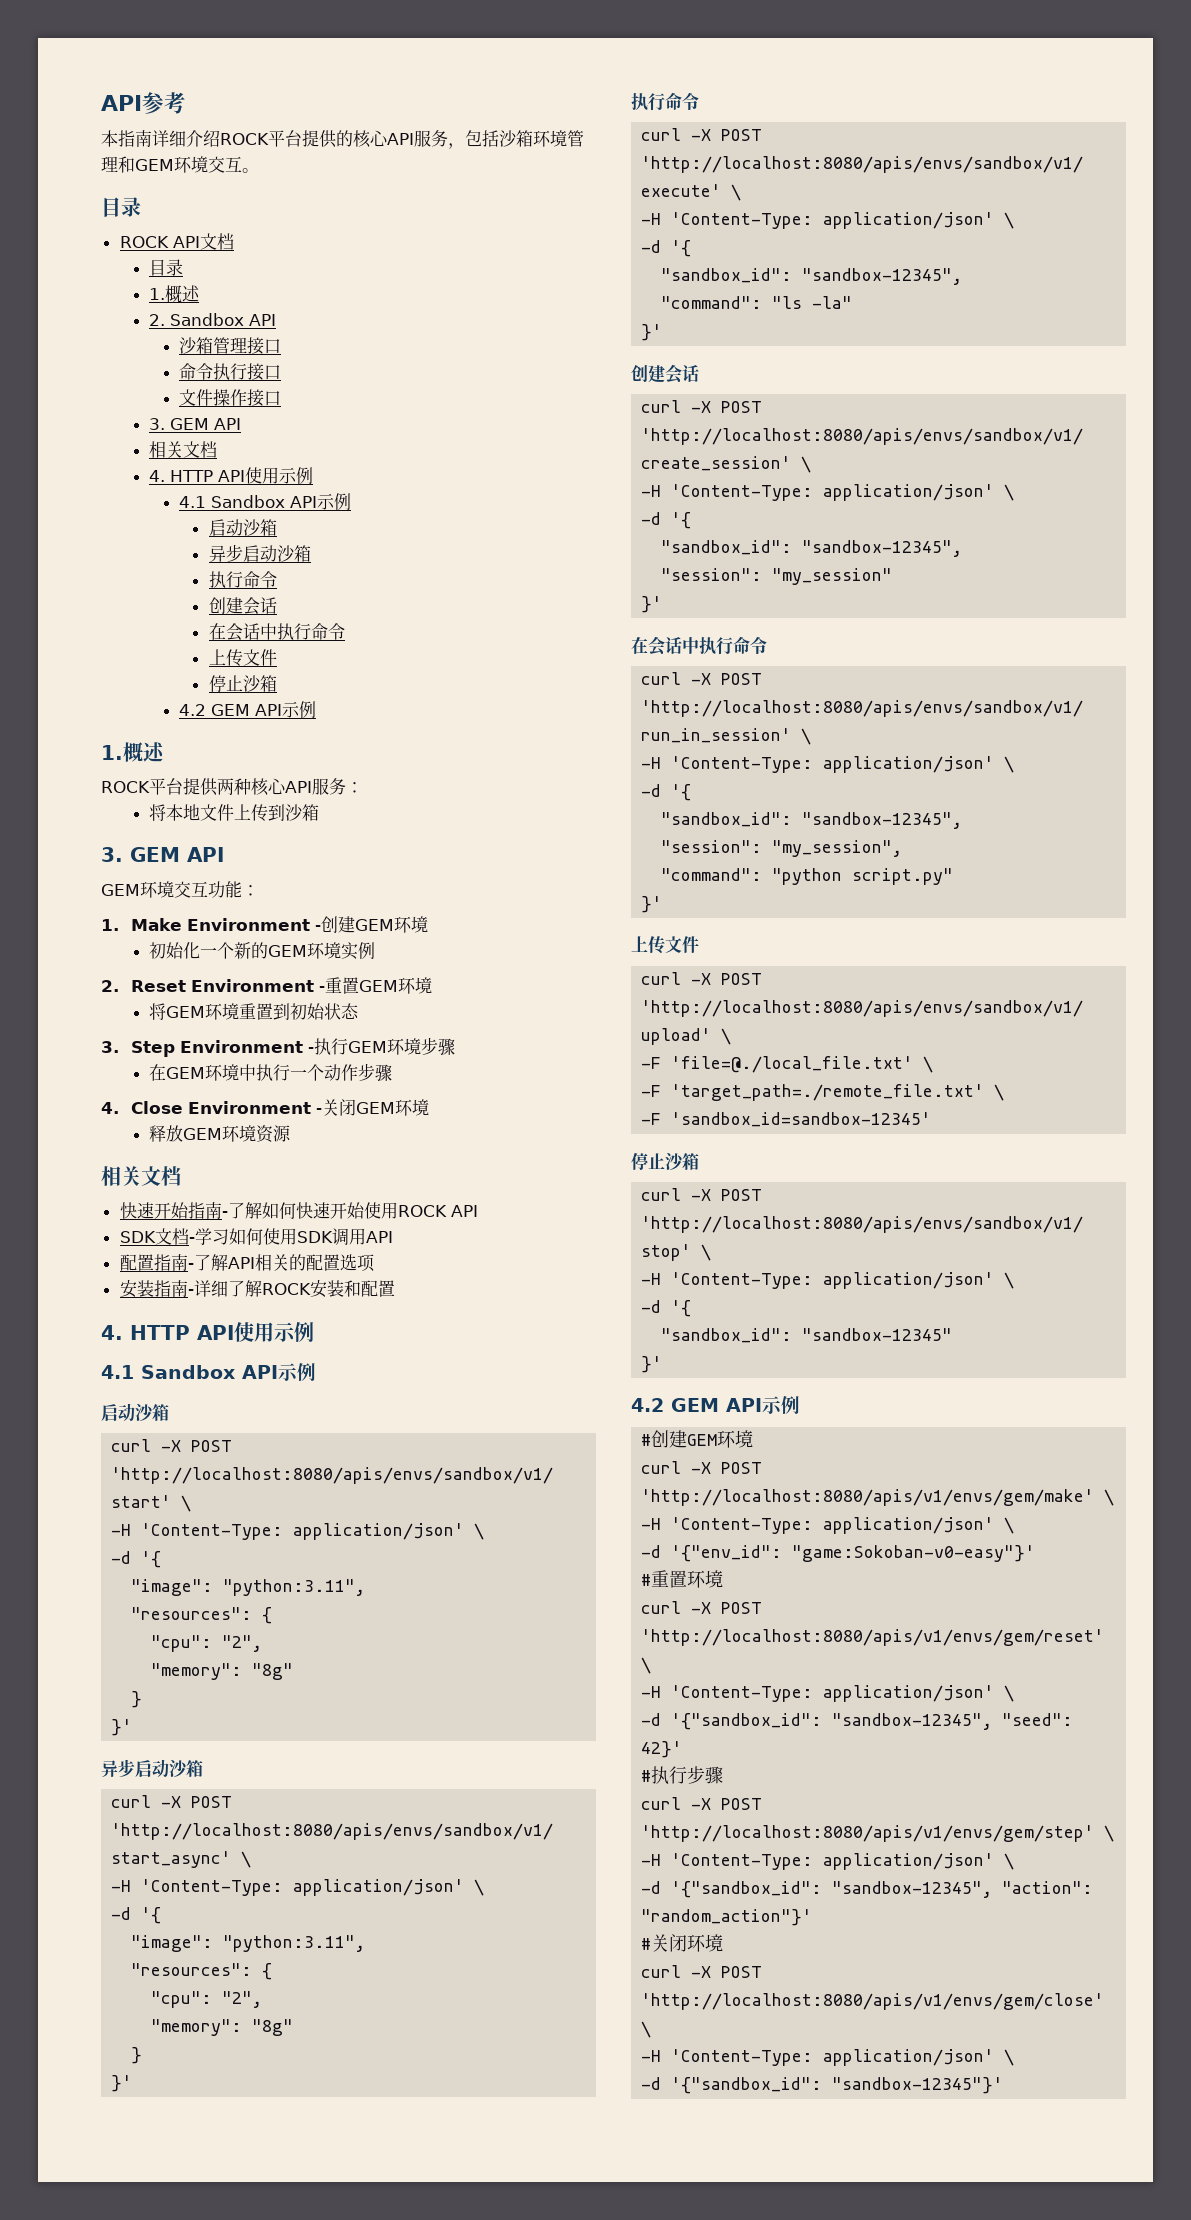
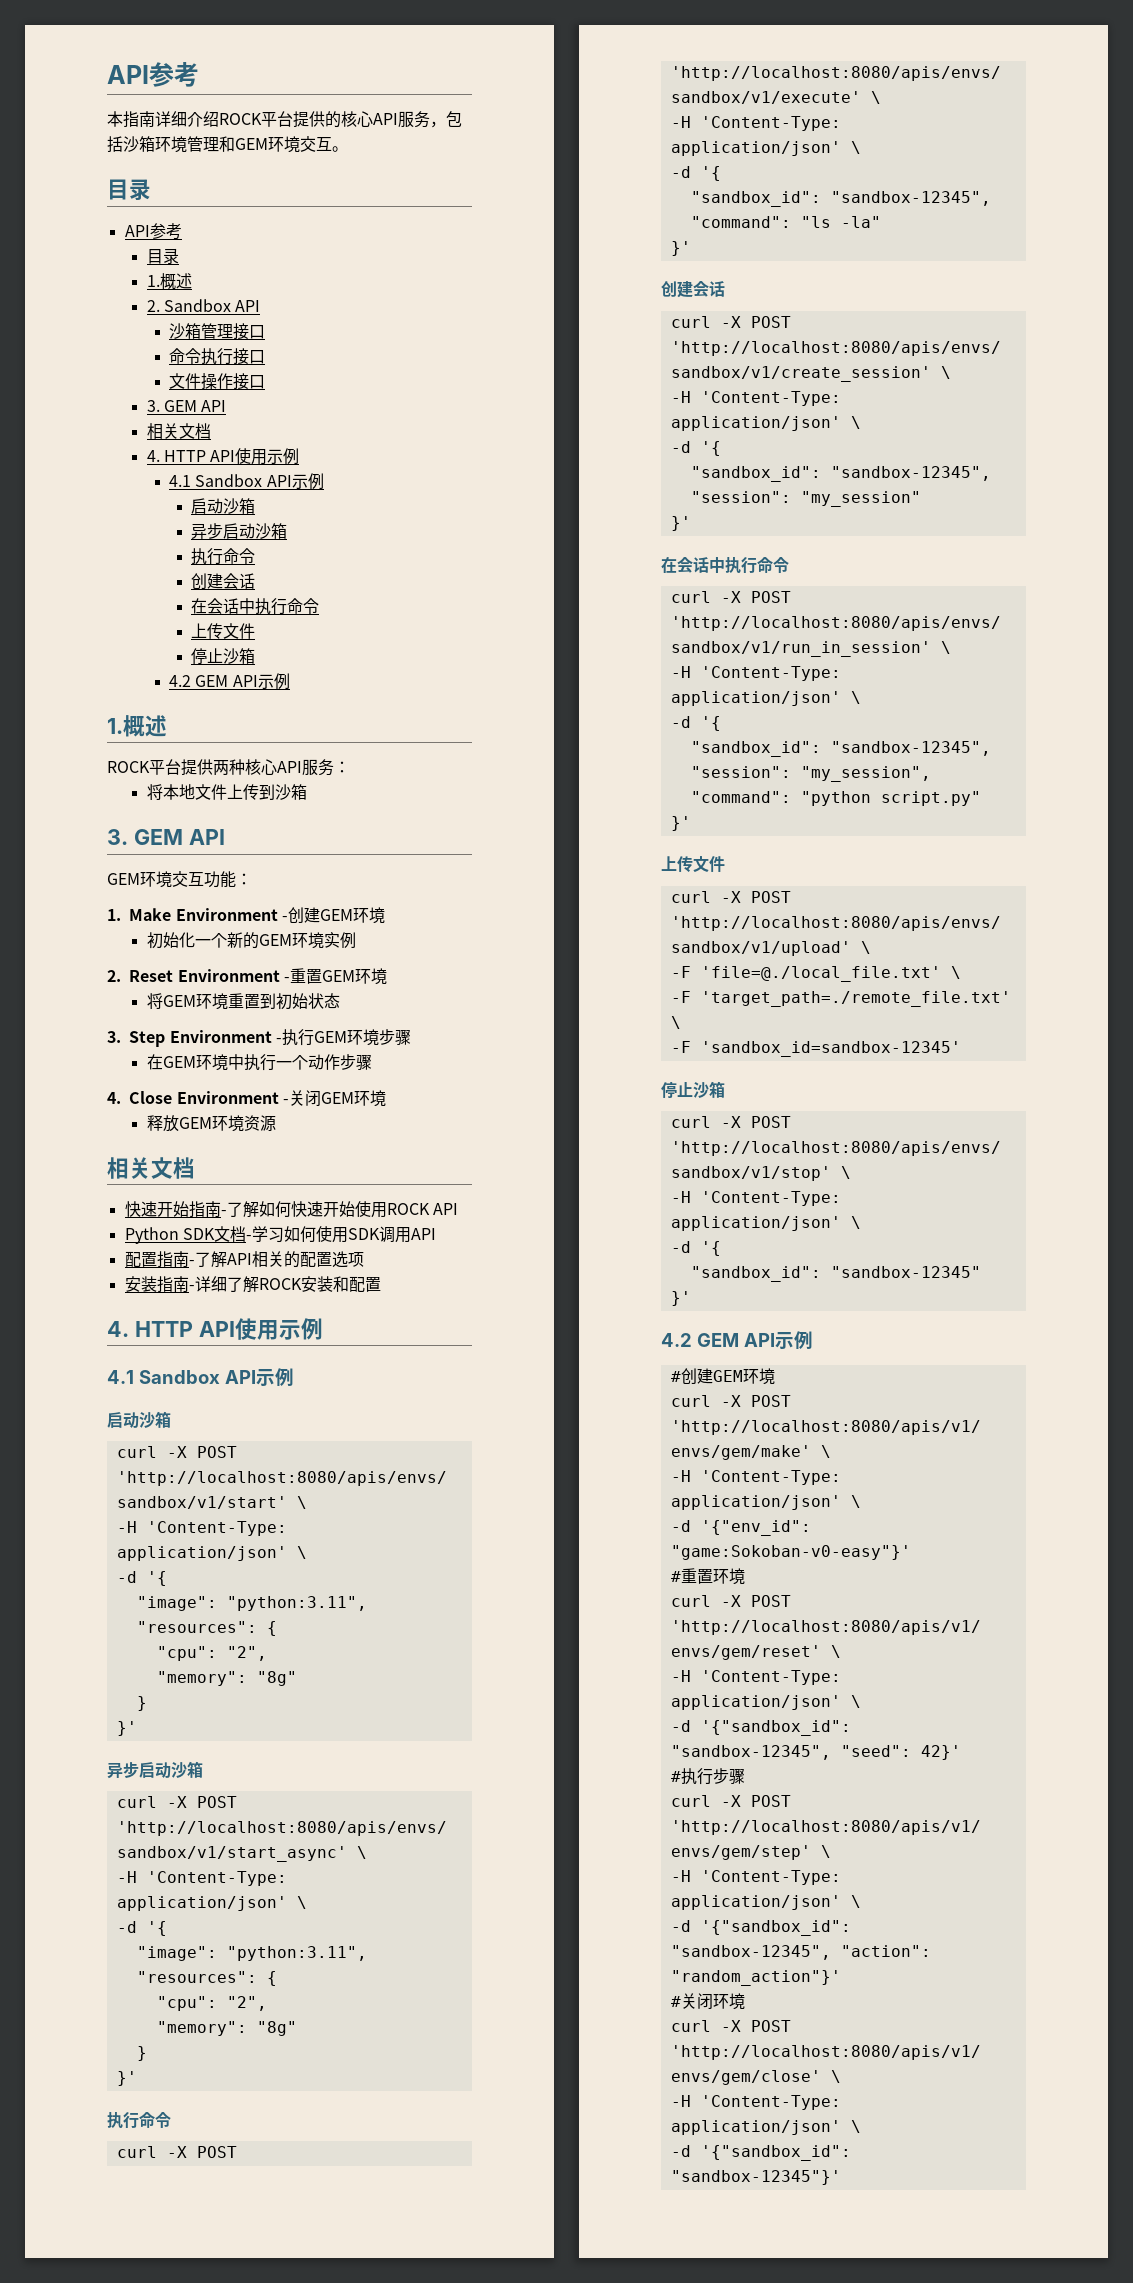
[119,233,234,250] ROCK API文档 -> [124,223,182,240] API参考
(478, 1211) none -> [124,1227,179,1244] Python

